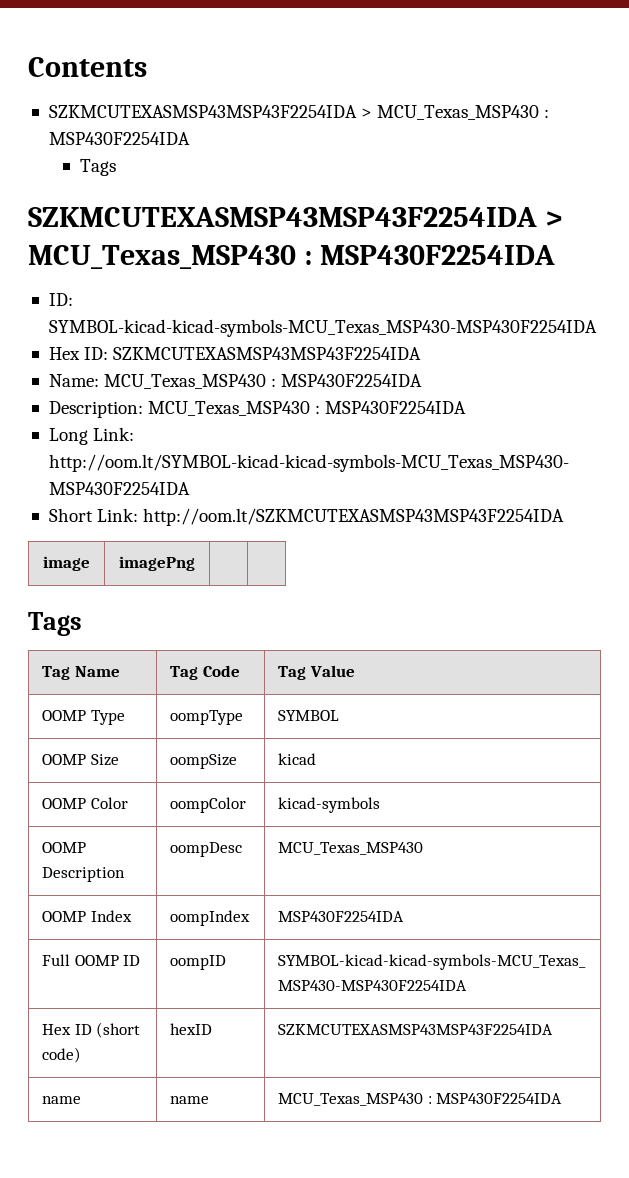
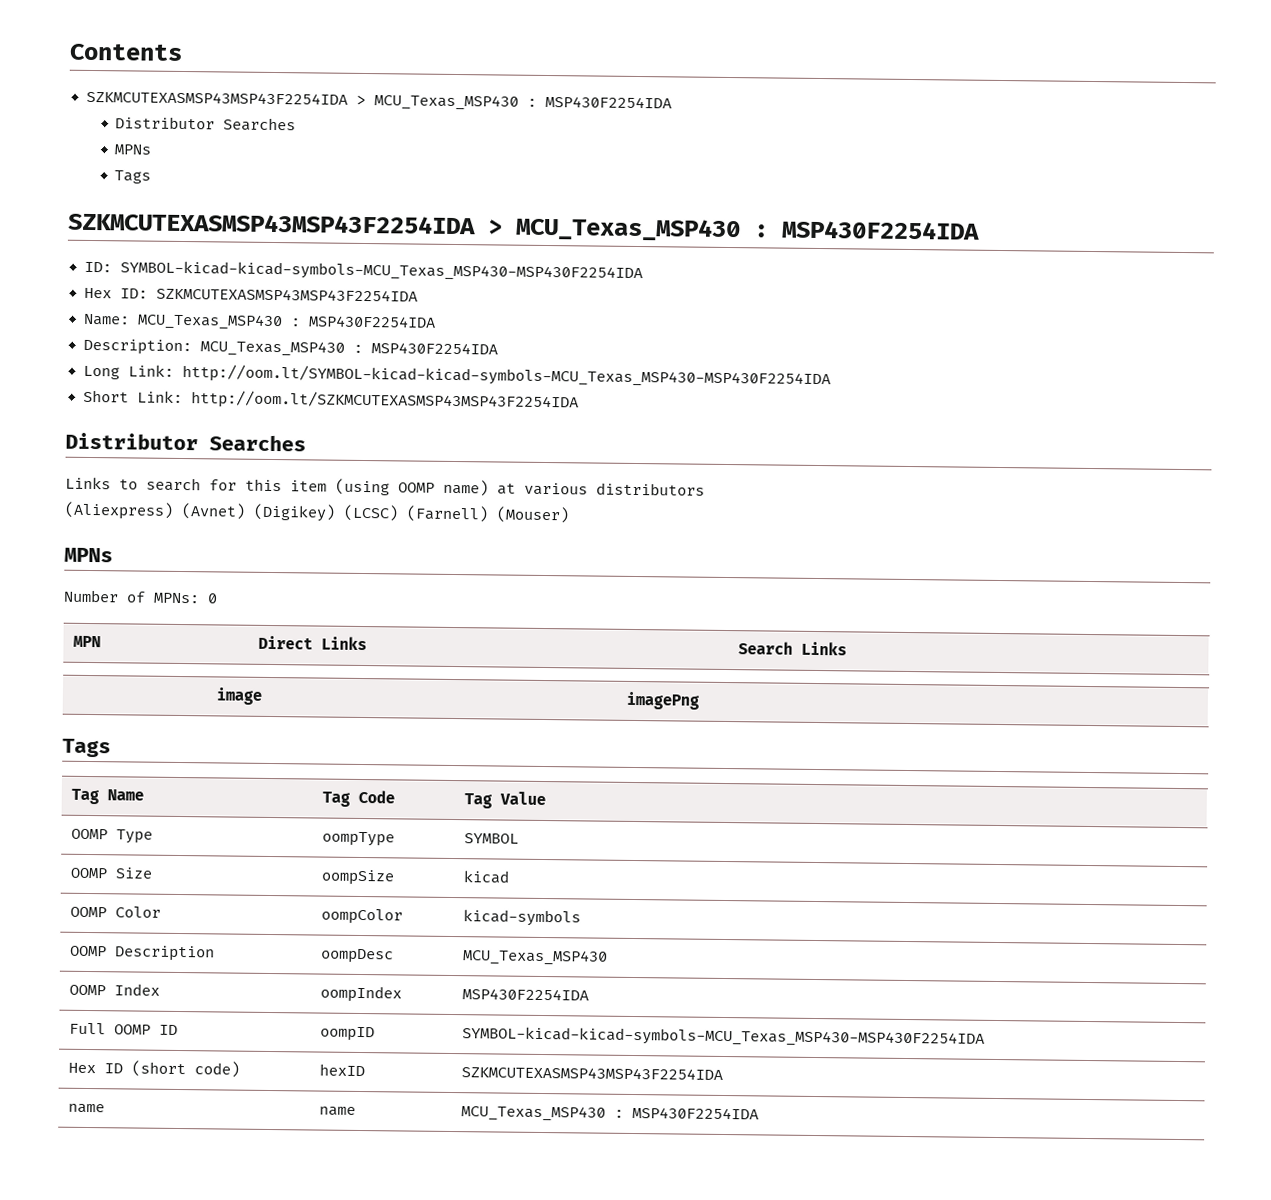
(190, 138) none -> [115,116,297,132] [114,144,152,155] // Distributor Searches // MPNs
(565, 517) none -> [65,432,306,452] [65,476,705,497] [64,501,570,524] [64,547,113,563] [63,589,218,604] [73,635,102,648] [258,635,368,651] [738,641,848,656] // Distributor Searches // Links to search for this item (using OOMP name) at various distributors // (Aliexpress) (Avnet) (Digikey) (LCSC) (Farnell) (Mouser) // MPNs // Number of MPNs: 0 // MPN | Direct Links | Search Links

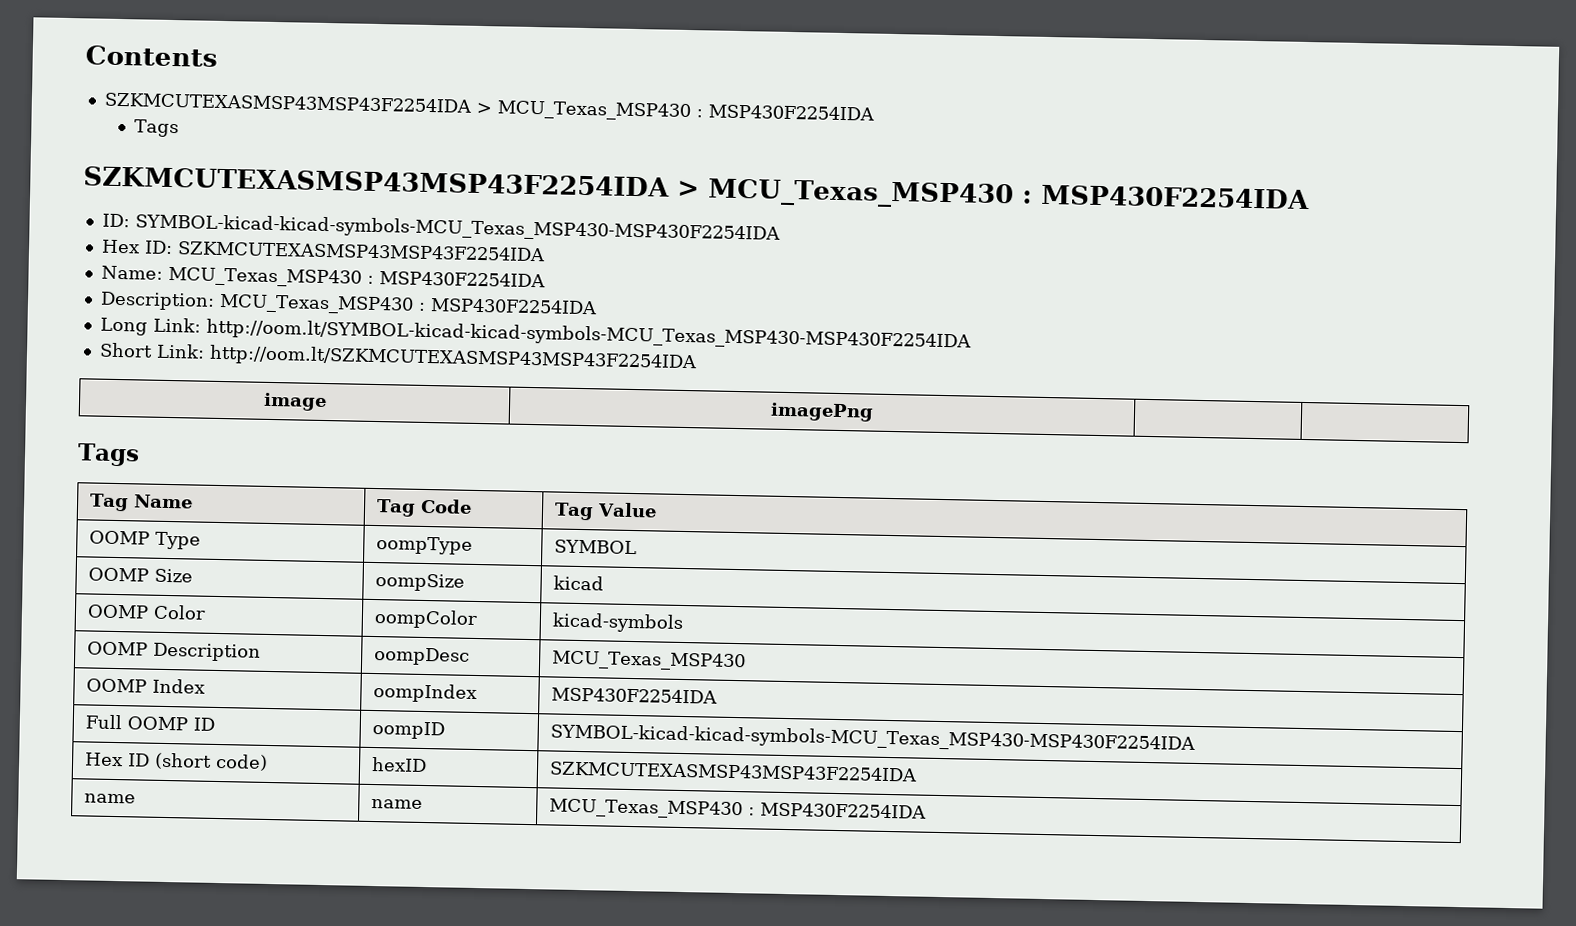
[115,116,297,132] [114,144,152,155] // Distributor Searches // MPNs -> (875, 112) none
[65,432,306,452] [65,476,705,497] [64,501,570,524] [64,547,113,563] [63,589,218,604] [73,635,102,648] [258,635,368,651] [738,641,848,656] // Distributor Searches // Links to search for this item (using OOMP name) at various distributors // (Aliexpress) (Avnet) (Digikey) (LCSC) (Farnell) (Mouser) // MPNs // Number of MPNs: 0 // MPN | Direct Links | Search Links -> (698, 358) none

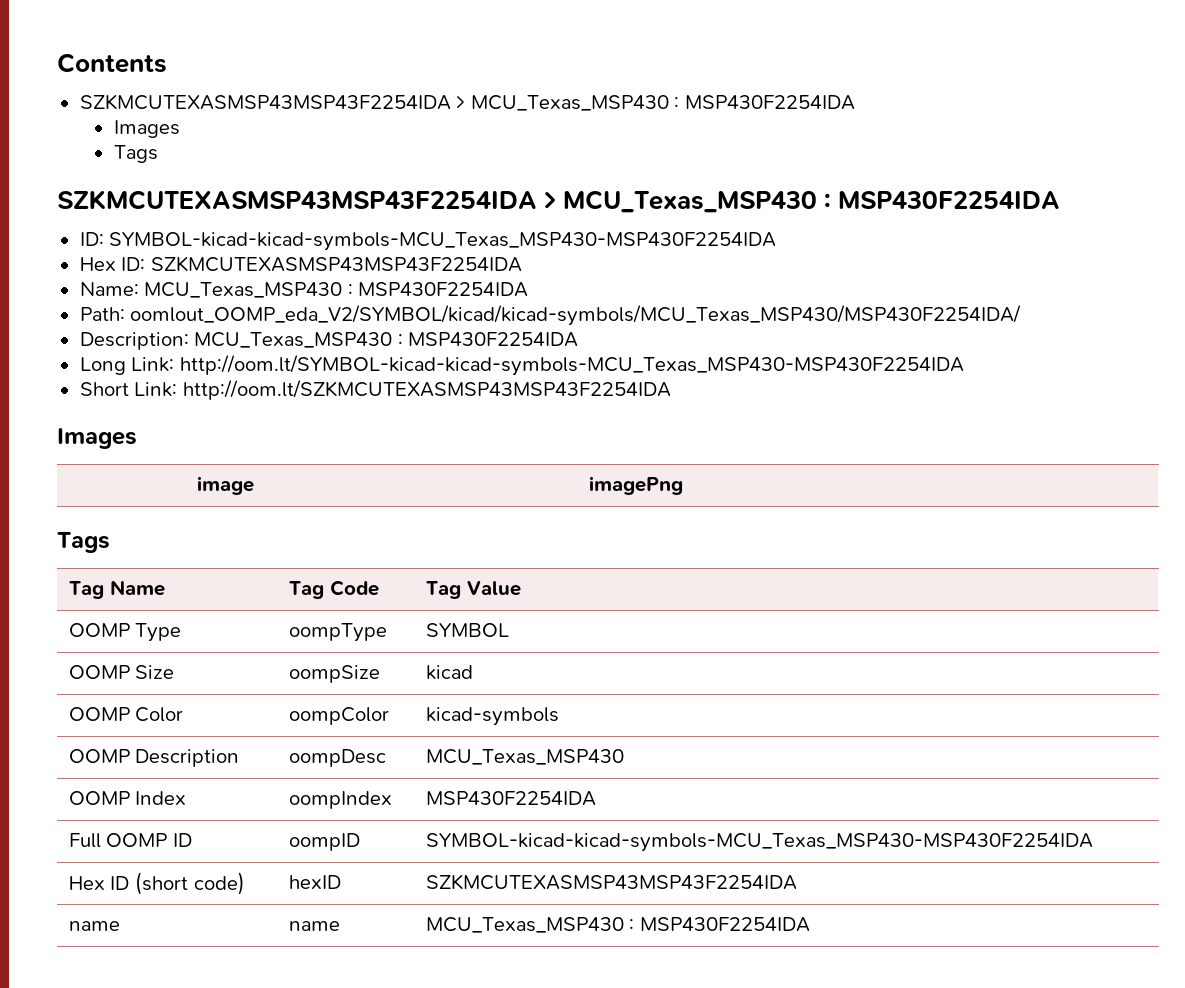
(875, 112) none -> [113,120,180,138] // Images
(546, 279) none -> [79,305,1022,326] // Path: oomlout_OOMP_eda_V2/SYMBOL/kicad/kicad-symbols/MCU_Texas_MSP430/MSP430F2254IDA/
(698, 358) none -> [57,428,137,449] // Images

